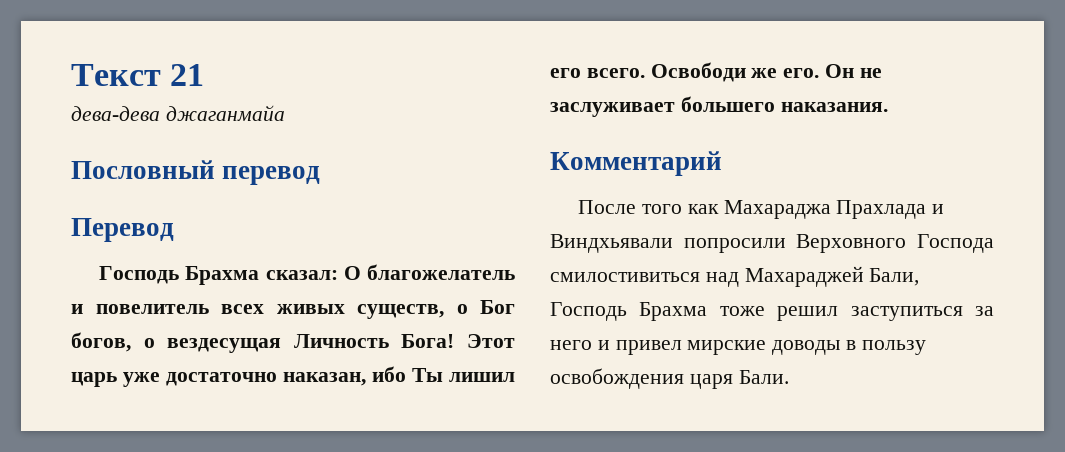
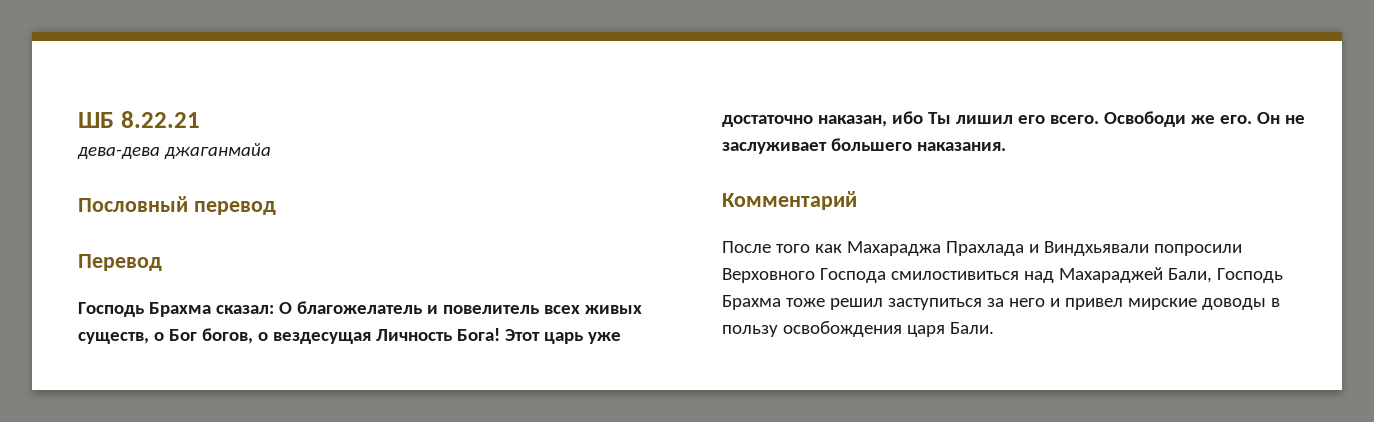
[71,64,205,86] Текст 21 -> [78,111,200,128] ШБ 8.22.21

